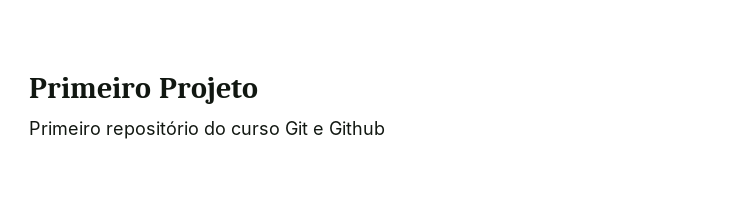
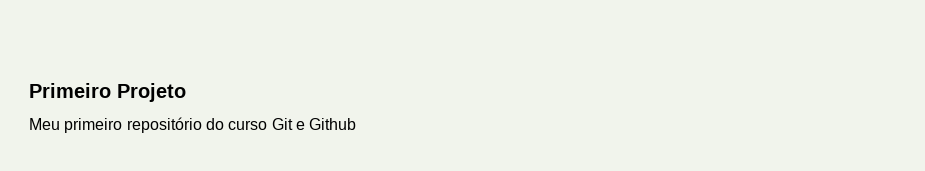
[29,121,101,135] Primeiro -> [29,118,123,133] Meu primeiro

